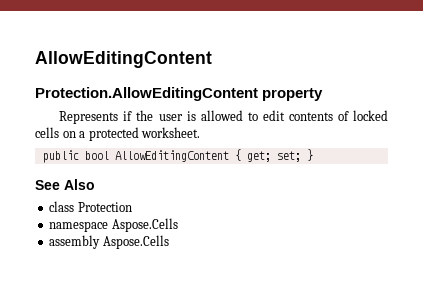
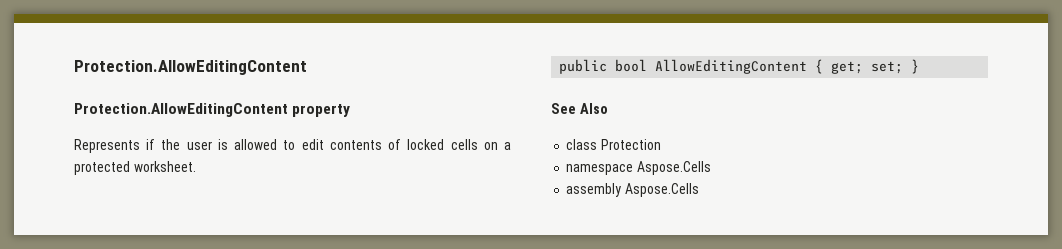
[35,51,212,68] AllowEditingContent -> [74,60,307,75] Protection.AllowEditingContent

